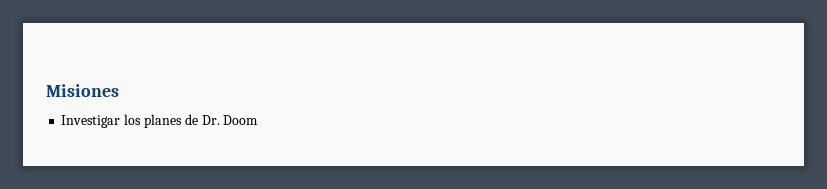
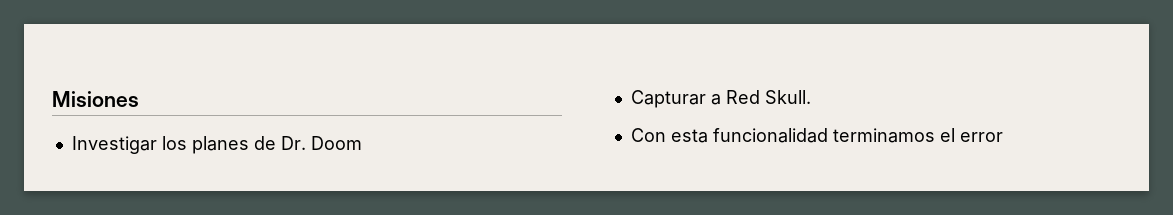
(259, 120) none -> [630,90,811,108] [630,128,1003,143] // Capturar a Red Skull. // Con esta funcionalidad terminamos el error

